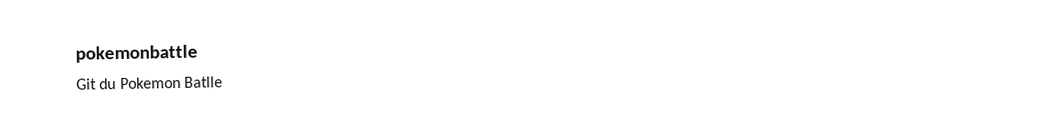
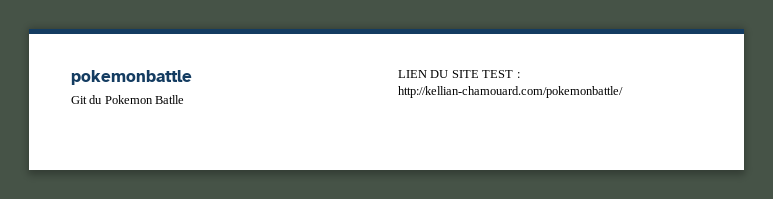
(223, 82) none -> [398,70,520,78] [398,86,623,98] // LIEN DU SITE TEST : http://kellian-chamouard.com/pokemonbattle/

